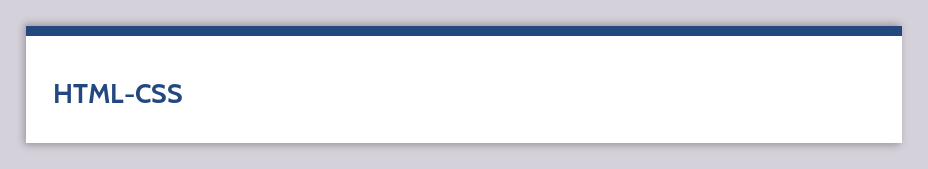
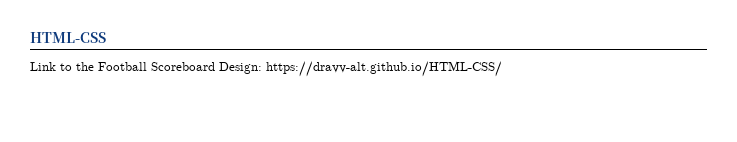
(183, 93) none -> [30,61,502,77] // Link to the Football Scoreboard Design: https://dravv-alt.github.io/HTML-CSS/

